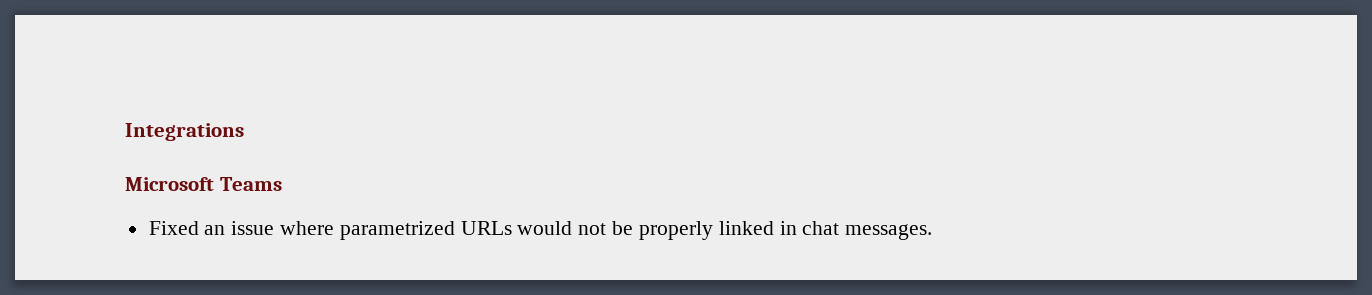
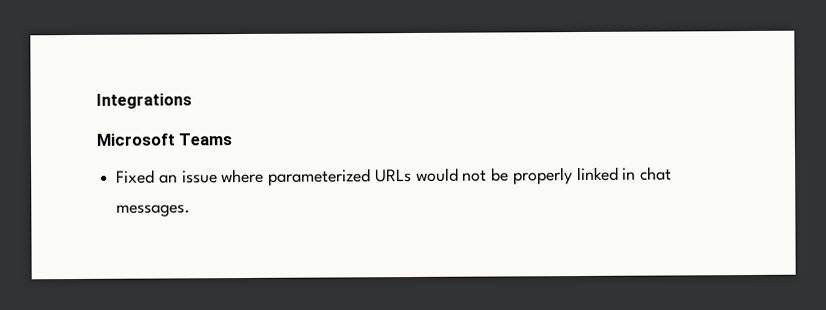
[339,221,455,240] parametrized -> [268,168,372,186] parameterized

